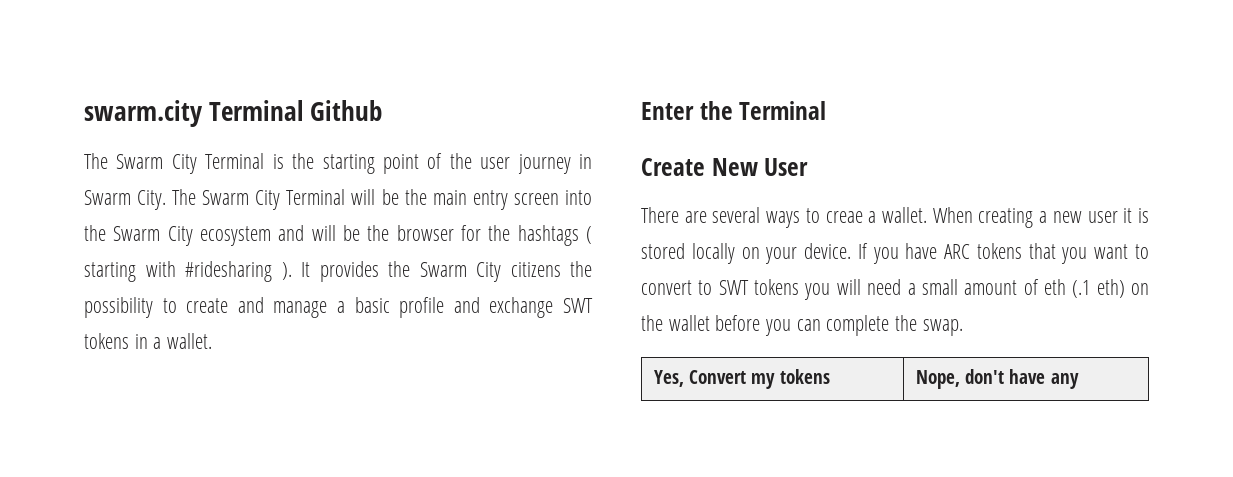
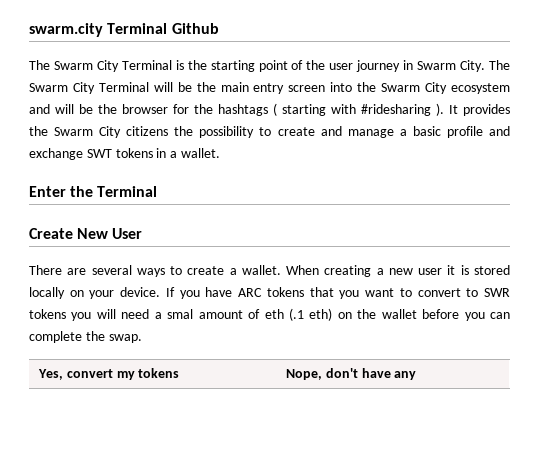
[825,211,863,223] creae -> [187,266,225,275] create
[718,280,749,295] SWT -> [484,288,510,297] SWR
[921,279,958,295] small -> [167,309,194,319] smal
[689,370,747,384] Convert -> [66,369,113,378] convert

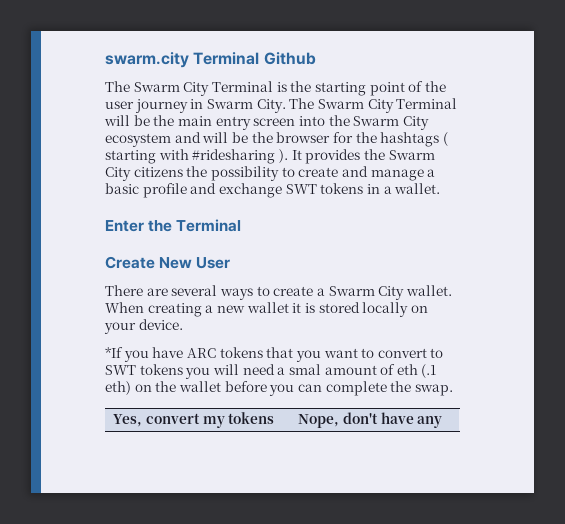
(237, 271) none -> [328,286,405,300] Swarm City
[418,268,443,275] user -> [246,302,289,313] wallet
[165,287,175,297] If -> [105,347,123,358] // *If
[484,288,510,297] SWR -> [105,365,136,375] SWT

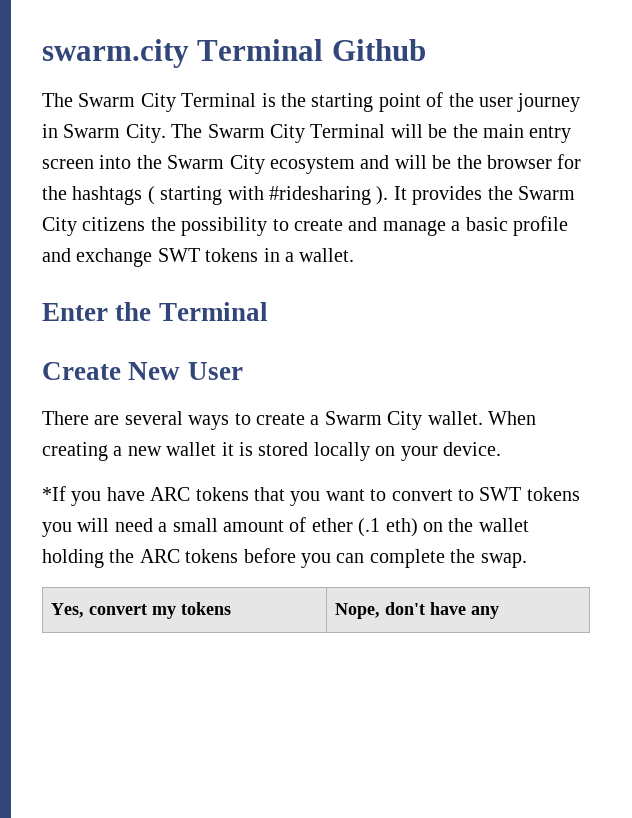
[288,364,321,375] smal -> [172,518,218,532] small
[396,364,418,375] eth -> [311,518,353,532] ether
(221, 386) none -> [42,549,239,568] holding the ARC tokens

